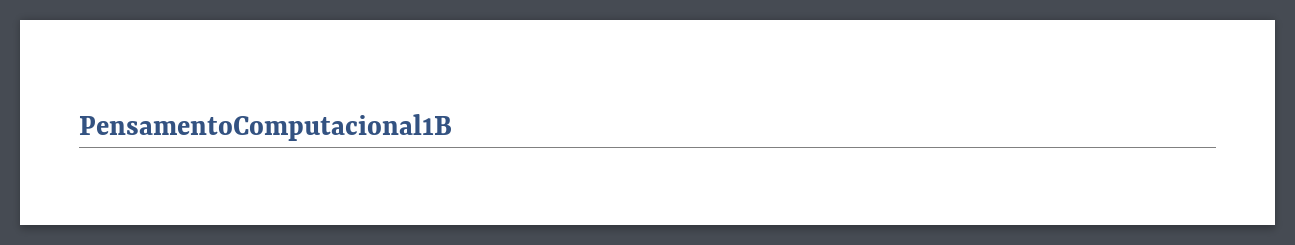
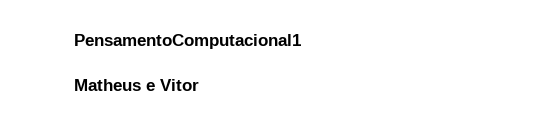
[79,114,452,141] PensamentoComputacional1B -> [74,34,301,49] [74,79,199,91] PensamentoComputacional1 // Matheus e Vitor

